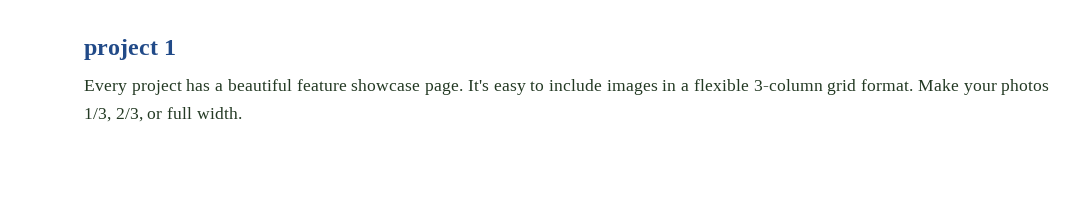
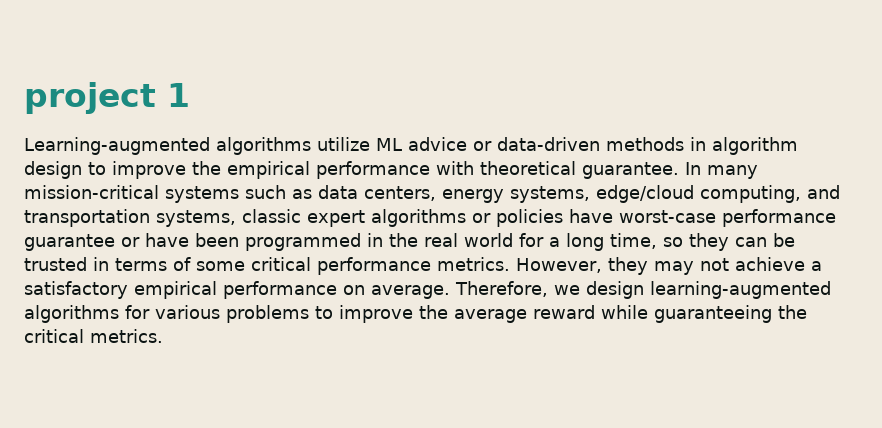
[84,79,1050,95] [84,107,242,122] Every project has a beautiful feature showcase page. It's easy to include images in a flexible 3-column grid format. Make your photos 1/3, 2/3, or full width. -> [24,137,798,155] [24,161,758,179] [24,185,840,203] [24,209,836,227] [24,233,795,251] [24,257,822,275] [24,281,831,299] [24,305,807,323] [24,329,163,343] Learning-augmented algorithms utilize ML advice or data-driven methods in algorithm design to improve the empirical performance with theoretical guarantee. In many mission-critical systems such as data centers, energy systems, edge/cloud computing, and transportation systems, classic expert algorithms or policies have worst-case performance guarantee or have been programmed in the real world for a long time, so they can be trusted in terms of some critical performance metrics. However, they may not achieve a satisfactory empirical performance on average. Therefore, we design learning-augmented algorithms for various problems to improve the average reward while guaranteeing the critical metrics.

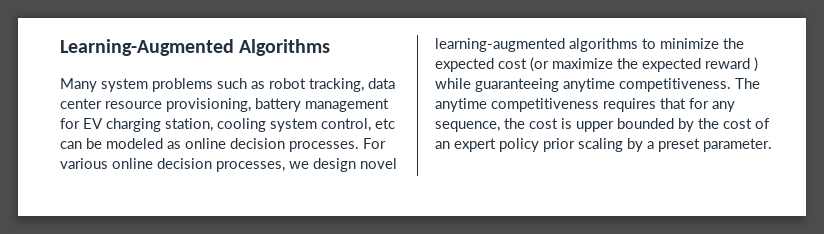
[24,82,190,114] [24,137,798,155] [24,161,758,179] [24,185,840,203] [24,209,836,227] [24,233,795,251] [24,257,822,275] [24,281,548,299] project 1 // Learning-augmented algorithms utilize ML advice or data-driven methods in algorithm design to improve the empirical performance with theoretical guarantee. In many mission-critical systems such as data centers, energy systems, edge/cloud computing, and transportation systems, classic expert algorithms or policies have worst-case performance guarantee or have been programmed in the real world for a long time, so they can be trusted in terms of some critical performance metrics. However, they may not achieve a satisfactory empirical performance on average. Therefore, -> [60,39,331,56] [60,78,395,92] [60,98,389,112] [60,118,395,132] [60,138,386,152] [60,158,285,172] Learning-Augmented Algorithms // Many system problems such as robot tracking, data center resource provisioning, battery management for EV charging station, cooling system control, etc can be modeled as online decision processes. For various online decision processes,
(644, 290) none -> [360,158,397,169] novel
[125,305,807,323] [24,329,163,343] for various problems to improve the average reward while guaranteeing the critical metrics. -> [642,38,744,49] [435,57,758,72] [435,78,760,92] [435,98,735,112] [435,118,770,132] [435,138,772,152] to minimize the expected cost (or maximize the expected reward ) while guaranteeing anytime competitiveness. The anytime competitiveness requires that for any sequence, the cost is upper bounded by the cost of an expert policy prior scaling by a preset parameter.

